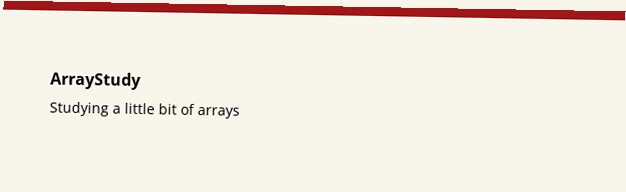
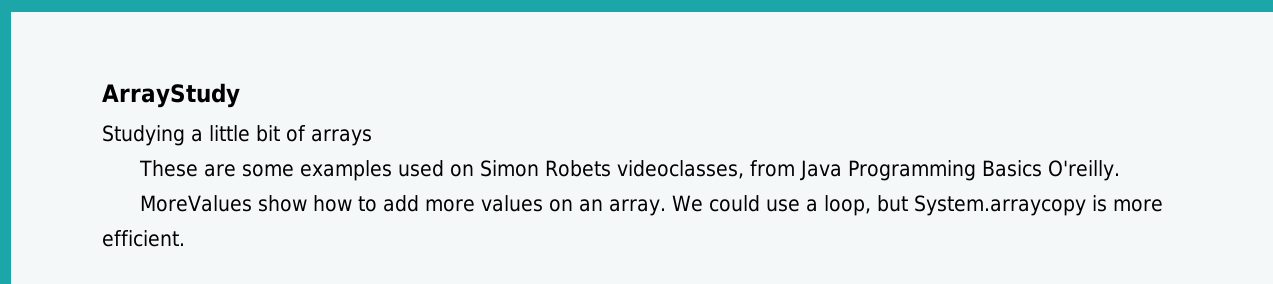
(240, 113) none -> [138,160,1120,181] [139,195,1163,216] [102,230,185,247] // These are some examples used on Simon Robets videoclasses, from Java Programming Basics O'reilly. // MoreValues show how to add more values on an array. We could use a loop, but System.arraycopy is more efficient.

